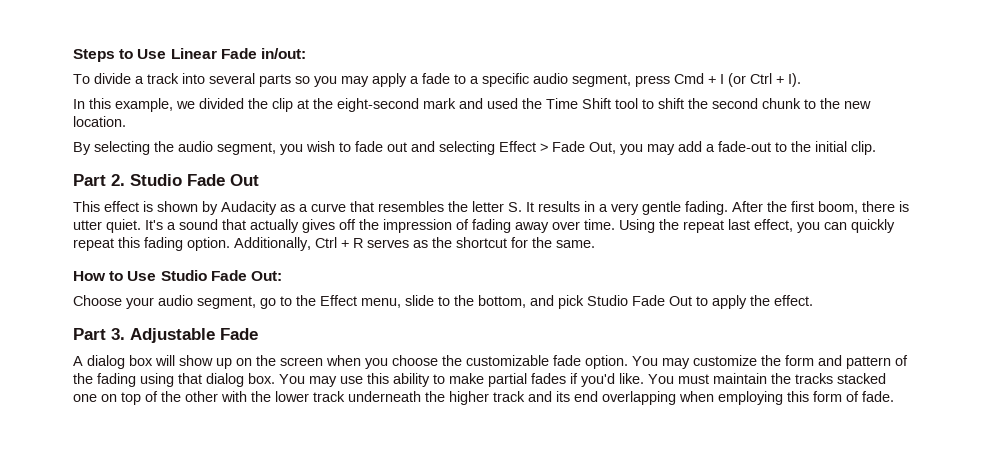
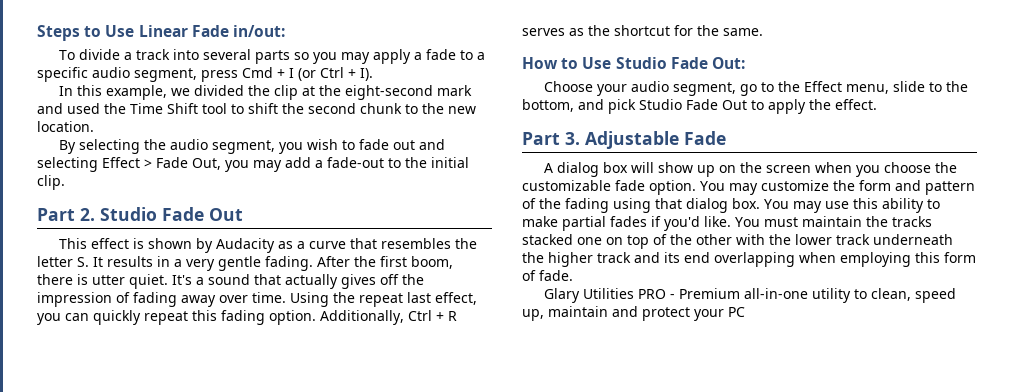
(894, 396) none -> [543,288,956,303] [522,306,745,321] // Glary Utilities PRO - Premium all-in-one utility to clean, speed up, maintain and protect your PC

